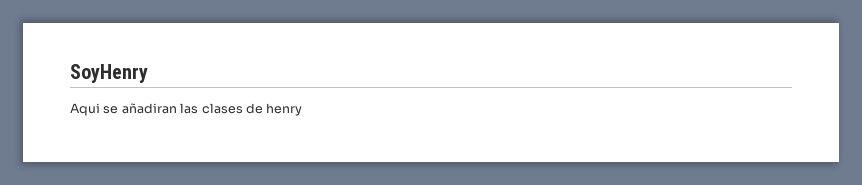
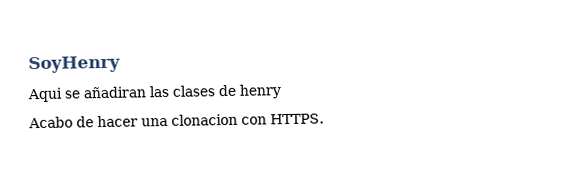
(303, 109) none -> [28,113,324,129] // Acabo de hacer una clonacion con HTTPS.

